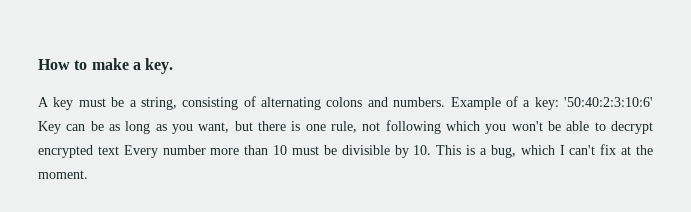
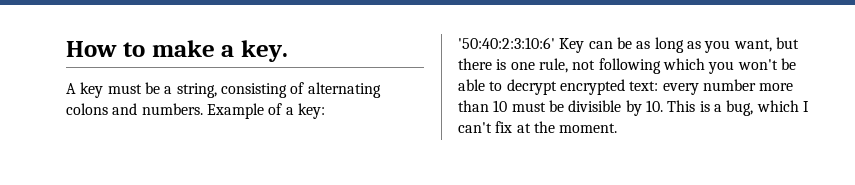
[97,145,158,158] text Every -> [629,81,699,95] text: every

